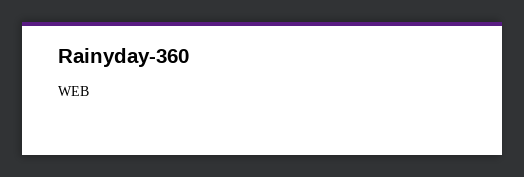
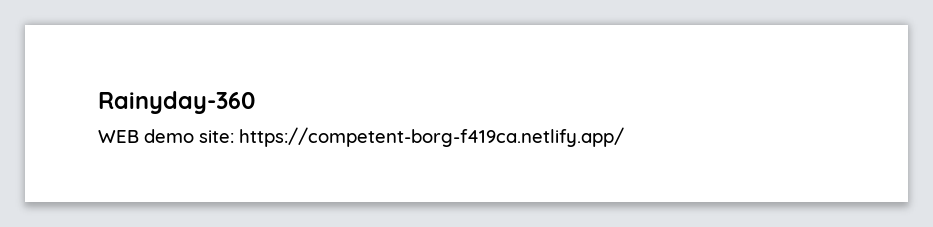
(89, 91) none -> [144,127,624,147] demo site: https://competent-borg-f419ca.netlify.app/

